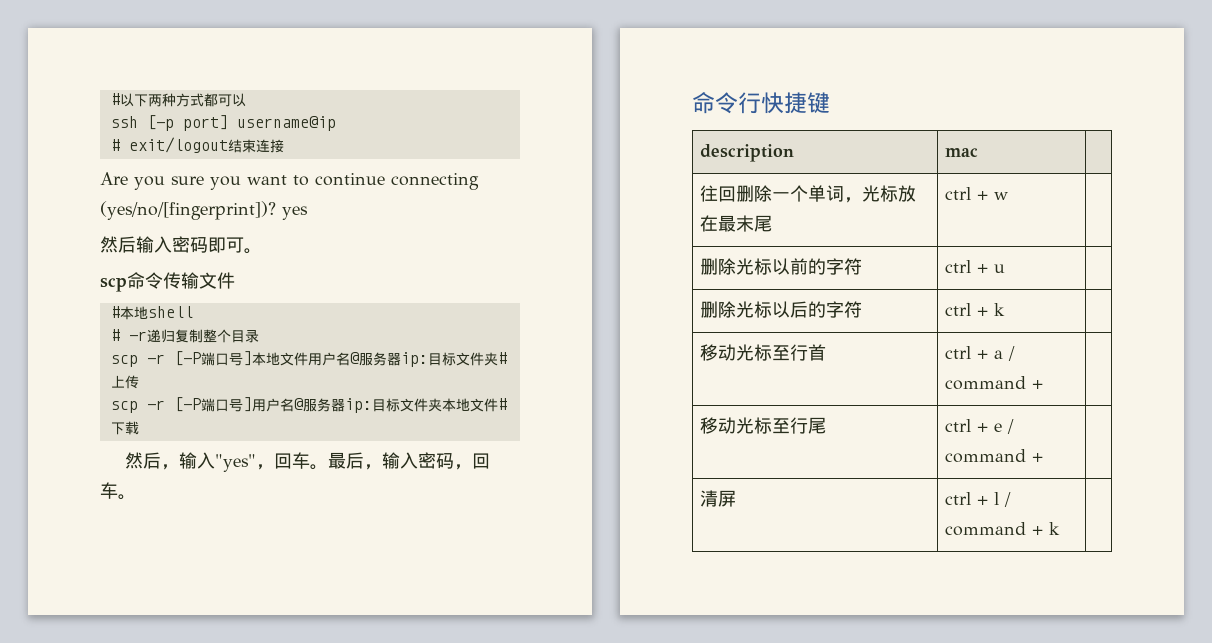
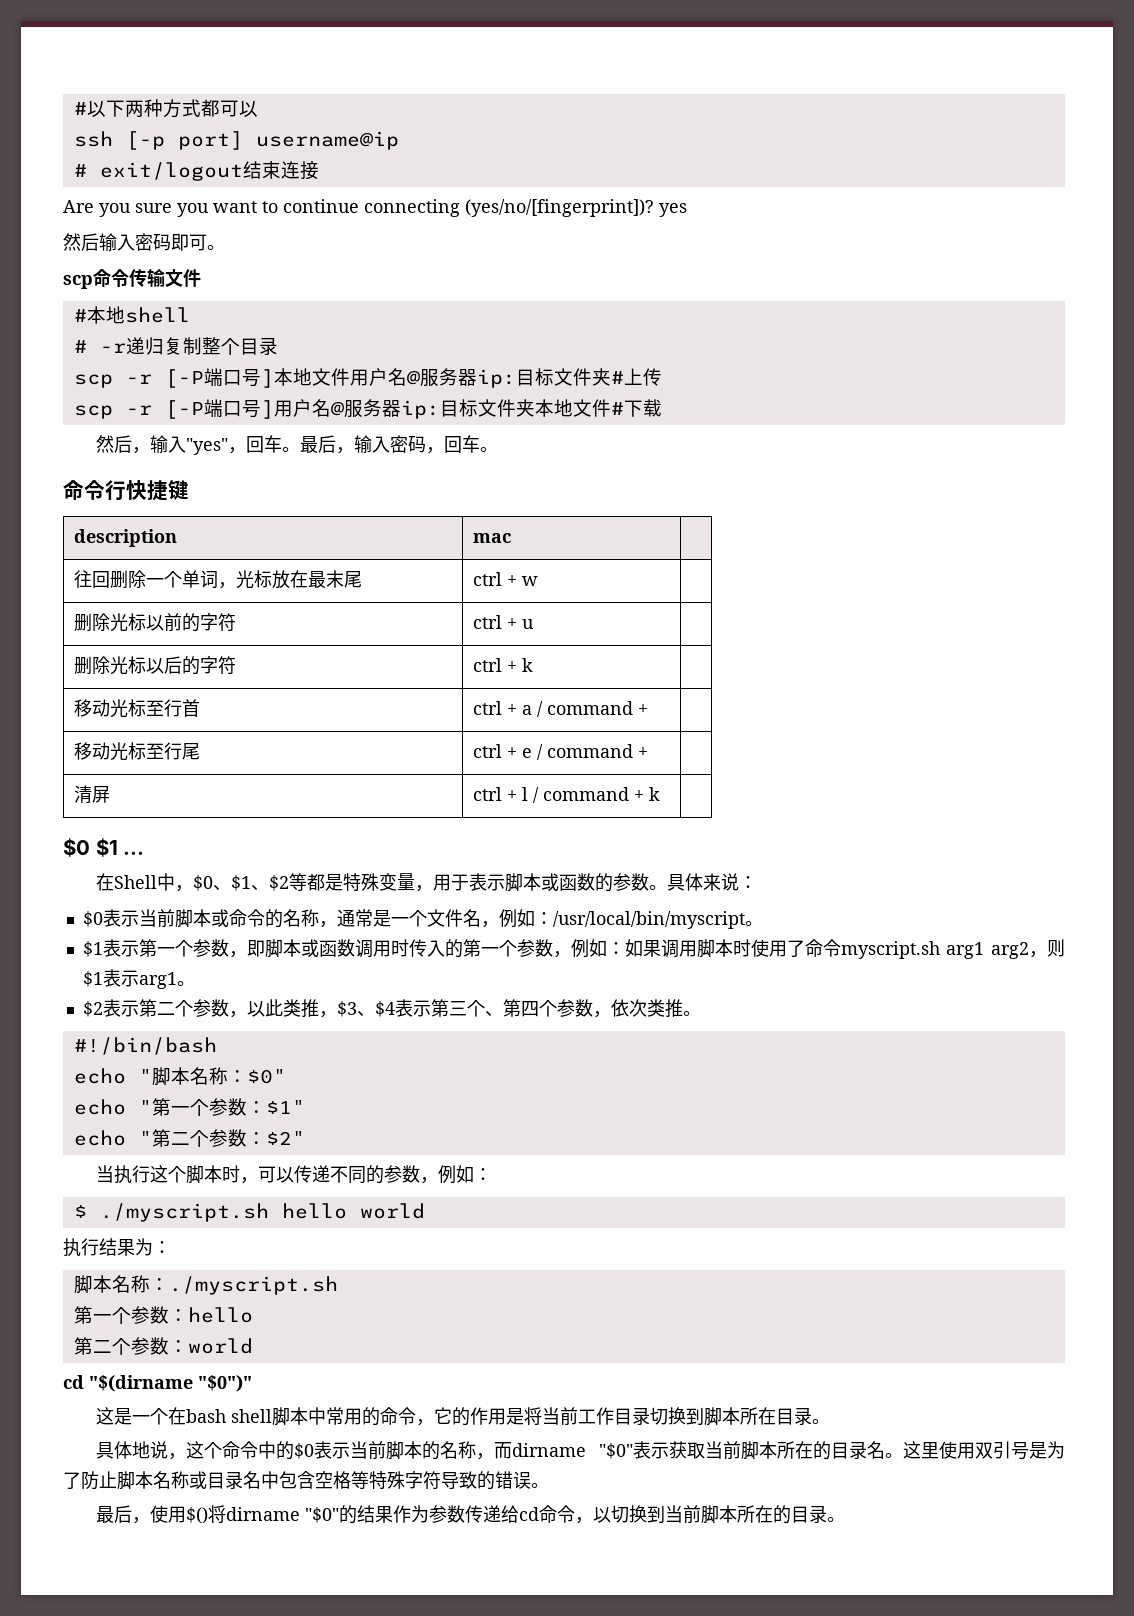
(1061, 528) none -> [63,838,145,857] [96,873,758,892] [82,909,763,929] [82,939,1065,959] [82,969,195,989] [82,999,701,1018] [73,1037,217,1055] [73,1067,286,1086] [73,1098,305,1116] [73,1129,305,1147] [96,1165,493,1184] [73,1203,425,1222] [63,1238,171,1257] [73,1275,338,1295] [73,1306,253,1324] [73,1337,253,1355] [63,1375,252,1392] [96,1407,831,1426] [96,1441,1065,1460] [63,1471,549,1490] [96,1505,846,1524] // $0 $1 ... // 在Shell中，$0、$1、$2等都是特殊变量，用于表示脚本或函数的参数。具体来说： // $0表示当前脚本或命令的名称，通常是一个文件名，例如：/usr/local/bin/myscript。 // $1表示第一个参数，即脚本或函数调用时传入的第一个参数，例如：如果调用脚本时使用了命令myscript.sh arg1 arg2，则$1表示arg1。 // $2表示第二个参数，以此类推，$3、$4表示第三个、第四个参数，依次类推。 // #!/bin/bash // echo "脚本名称：$0" // echo "第一个参数：$1" // echo "第二个参数：$2" // 当执行这个脚本时，可以传递不同的参数，例如： // $ ./myscript.sh hello world // 执行结果为： // 脚本名称：./myscript.sh // 第一个参数：hello // 第二个参数：world // cd "$(dirname "$0")" // 这是一个在bash shell脚本中常用的命令，它的作用是将当前工作目录切换到脚本所在目录。 // 具体地说，这个命令中的$0表示当前脚本的名称，而dirname "$0"表示获取当前脚本所在的目录名。这里使用双引号是为了防止脚本名称或目录名中包含空格等特殊字符导致的错误。 // 最后，使用$()将dirname "$0"的结果作为参数传递给cd命令，以切换到当前脚本所在的目录。

